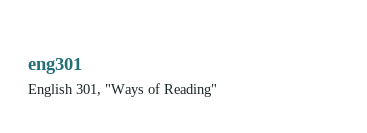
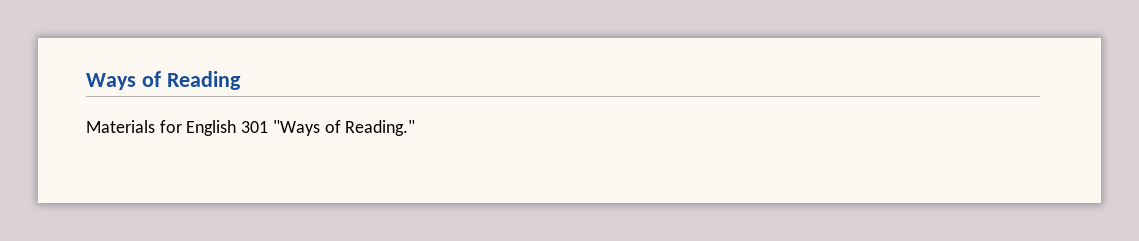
[28,58,82,74] [28,84,101,97] eng301 // English 301, -> [86,71,241,90] [86,120,269,136] Ways of Reading // Materials for English 301
[164,84,217,97] Reading" -> [345,120,416,136] Reading."

